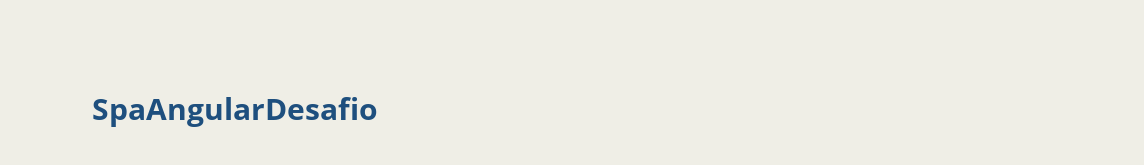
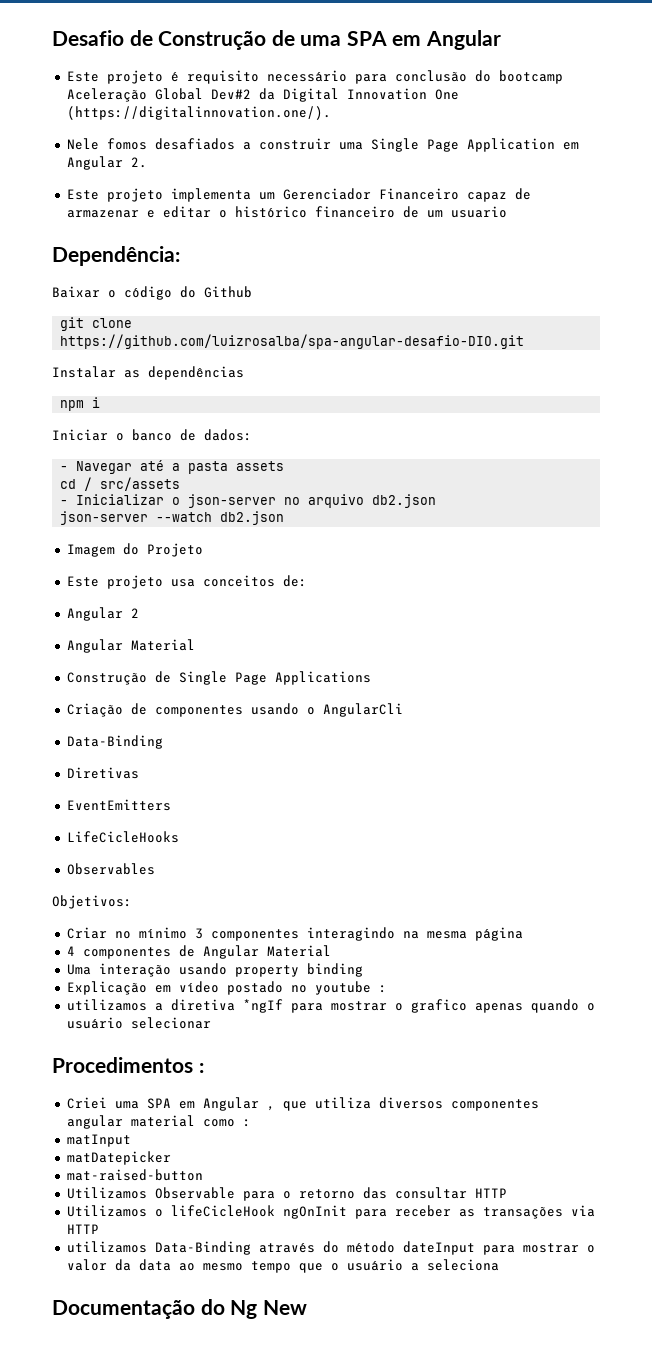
[92,97,378,127] SpaAngularDesafio -> [52,30,501,50] [66,70,563,84] [66,88,459,102] [66,106,331,120] [66,138,579,152] [66,156,147,170] [66,188,531,202] [66,206,507,218] [52,246,180,266] [52,286,252,300] [60,317,133,331] [60,334,525,349] [52,366,244,380] [60,397,101,411] [52,429,252,441] [60,460,285,474] [60,477,181,491] [60,494,437,508] [60,511,285,525] [66,543,203,557] [66,575,307,589] [66,607,139,621] [66,639,195,653] [66,671,371,685] [66,703,403,717] [66,735,163,749] [66,767,139,779] [66,799,171,811] [66,831,179,843] [66,863,155,875] [52,895,132,909] [66,927,523,941] [66,945,331,959] [66,963,363,977] [66,981,387,995] [66,999,595,1013] [66,1017,211,1029] [52,1057,204,1073] [66,1097,539,1111] [66,1115,251,1129] [66,1134,131,1147] [66,1151,171,1165] [66,1169,203,1181] [66,1187,507,1201] [66,1205,595,1219] [66,1224,99,1234] [66,1241,595,1255] [66,1259,499,1273] [52,1299,307,1319] Desafio de Construção de uma SPA em Angular // Este projeto é requisito necessário para conclusão do bootcamp Aceleração Global Dev#2 da Digital Innovation One (https://digitalinnovation.one/). // Nele fomos desafiados a construir uma Single Page Application em Angular 2. // Este projeto implementa um Gerenciador Financeiro capaz de armazenar e editar o histórico financeiro de um usuario // Dependência: // Baixar o código do Github // git clone https://github.com/luizrosalba/spa-angular-desafio-DIO.git // Instalar as dependências // npm i // Iniciar o banco de dados: // - Navegar até a pasta assets // cd / src/assets // - Inicializar o json-server no arquivo db2.json // json-server --watch db2.json // Imagem do Projeto // Este projeto usa conceitos de: // Angular 2 // Angular Material // Construção de Single Page Applications // Criação de componentes usando o AngularCli // Data-Binding // Diretivas // EventEmitters // LifeCicleHooks // Observables // Objetivos: // Criar no mínimo 3 componentes interagindo na mesma página // 4 componentes de Angular Material // Uma interação usando property binding // Explicação em vídeo postado no youtube : // utilizamos a diretiva *ngIf para mostrar o grafico apenas quando o usuário selecionar // Procedimentos : // Criei uma SPA em Angular , que utiliza diversos componentes angular material como : // matInput // matDatepicker // mat-raised-button // Utilizamos Observable para o retorno das consultar HTTP // Utilizamos o lifeCicleHook ngOnInit para receber as transações via HTTP // utilizamos Data-Binding através do método dateInput para mostrar o valor da data ao mesmo tempo que o usuário a seleciona // Documentação do Ng New

